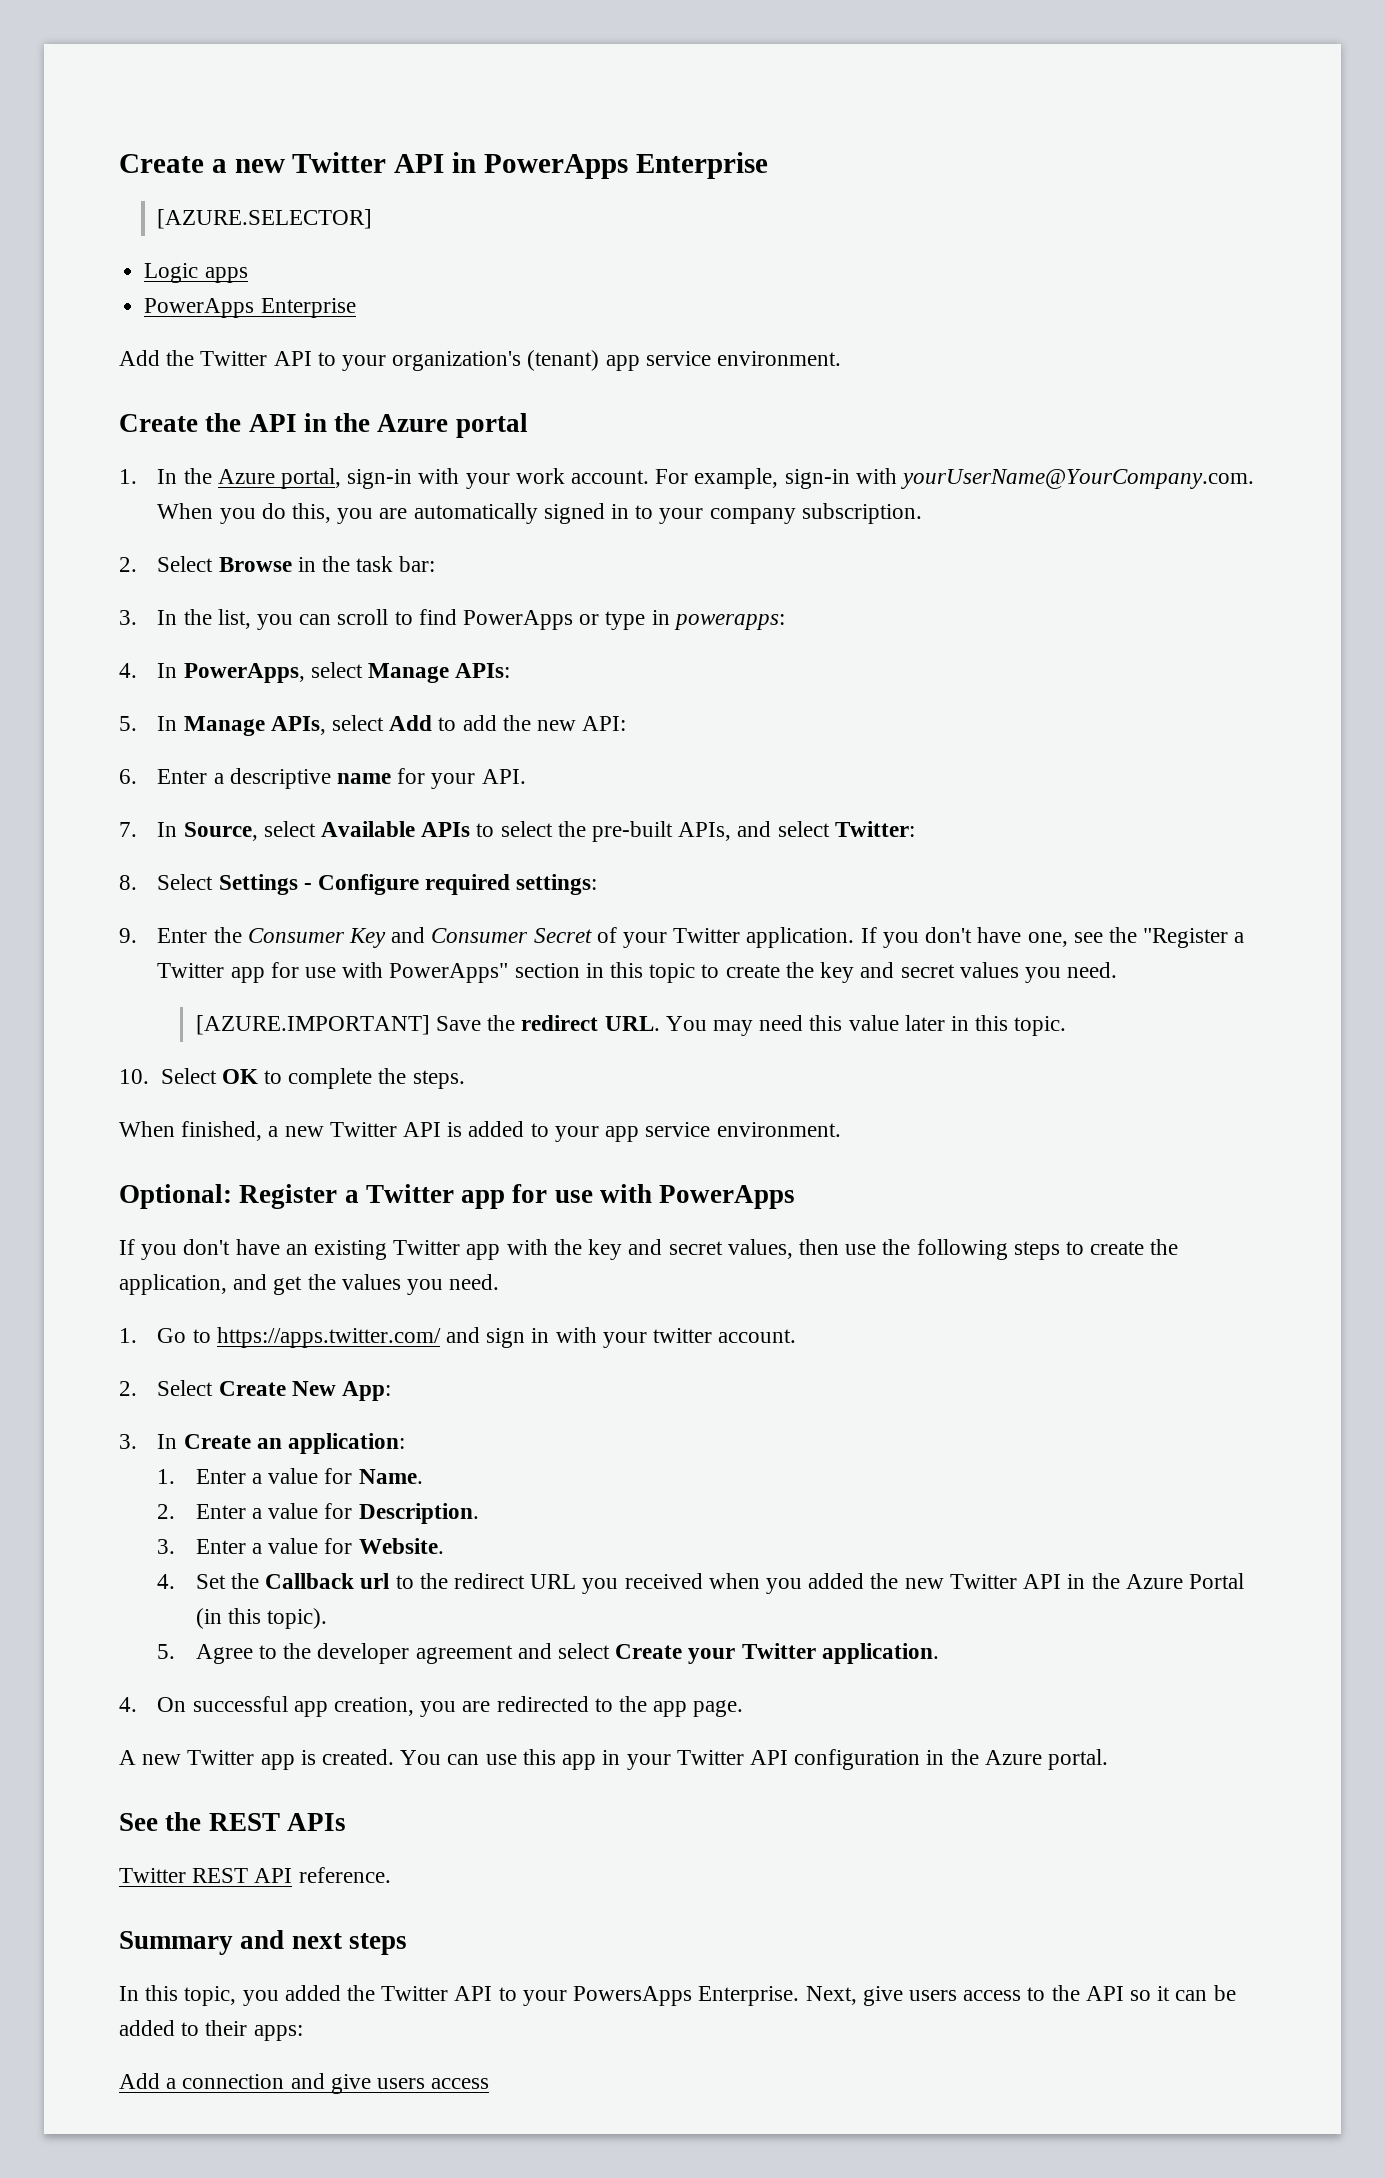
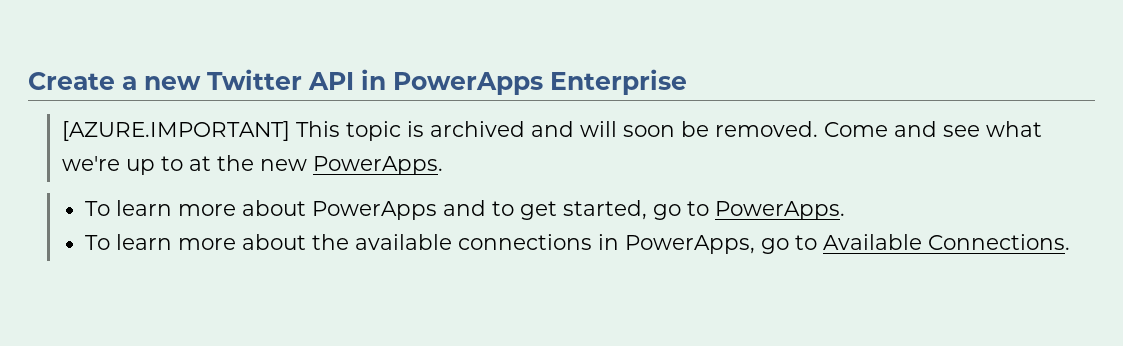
[157,209,373,229] [144,263,248,283] [144,298,356,318] [119,350,842,371] [119,413,528,438] [119,468,1255,489] [157,503,922,524] [119,556,436,572] [119,609,785,630] [119,662,511,683] [119,715,627,736] [119,768,526,789] [119,821,915,842] [119,874,598,895] [119,927,1245,948] [157,962,1118,983] [195,1015,1067,1036] [119,1068,465,1089] [119,1121,841,1142] [119,1184,796,1209] [119,1239,1179,1260] [119,1274,500,1295] [119,1327,797,1348] [119,1380,391,1401] [119,1433,405,1454] [157,1468,423,1484] [157,1503,479,1524] [157,1538,444,1554] [157,1573,1244,1594] [195,1608,328,1629] [157,1643,939,1664] [119,1696,744,1717] [119,1749,1108,1770] [119,1812,346,1831] [119,1867,391,1883] [119,1930,407,1955] [119,1985,1236,2006] [119,2020,303,2041] [119,2073,490,2094] [AZURE.SELECTOR] // Logic apps // PowerApps Enterprise // Add the Twitter API to your organization's (tenant) app service environment. // Create the API in the Azure portal // 1. In the Azure portal, sign-in with your work account. For example, sign-in with yourUserName@YourCompany.com. When you do this, you are automatically signed in to your company subscription. // 2. Select Browse in the task bar: // 3. In the list, you can scroll to find PowerApps or type in powerapps: // 4. In PowerApps, select Manage APIs: // 5. In Manage APIs, select Add to add the new API: // 6. Enter a descriptive name for your API. // 7. In Source, select Available APIs to select the pre-built APIs, and select Twitter: // 8. Select Settings - Configure required settings: // 9. Enter the Consumer Key and Consumer Secret of your Twitter application. If you don't have one, see the "Register a Twitter app for use with PowerApps" section in this topic to create the key and secret values you need. // [AZURE.IMPORTANT] Save the redirect URL. You may need this value later in this topic. // 10. Select OK to complete the steps. // When finished, a new Twitter API is added to your app service environment. // Optional: Register a Twitter app for use with PowerApps // If you don't have an existing Twitter app with the key and secret values, then use the following steps to create the application, and get the values you need. // 1. Go to https://apps.twitter.com/ and sign in with your twitter account. // 2. Select Create New App: // 3. In Create an application: // 1. Enter a value for Name. // 2. Enter a value for Description. // 3. Enter a value for Website. // 4. Set the Callback url to the redirect URL you received when you added the new Twitter API in the Azure Portal (in this topic). // 5. Agree to the developer agreement and select Create your Twitter application. // 4. On successful app creation, you are redirected to the app page. // A new Twitter app is created. You can use this app in your Twitter API configuration in the Azure portal. // See the REST APIs // Twitter REST API reference. // Summary and next steps // In this topic, you added the Twitter API to your PowersApps Enterprise. Next, give users access to the API so it can be added to their apps: // Add a connection and give users access -> [61,121,1042,141] [61,155,443,175] [85,200,846,220] [85,234,1071,254] [AZURE.IMPORTANT] This topic is archived and will soon be removed. Come and see what we're up to at the new PowerApps. // To learn more about PowerApps and to get started, go to PowerApps. // To learn more about the available connections in PowerApps, go to Available Connections.

